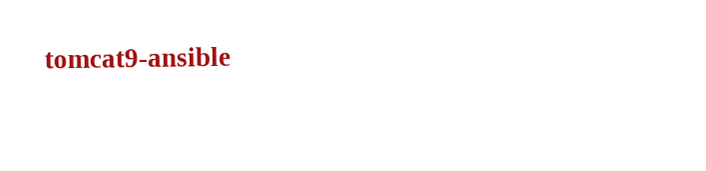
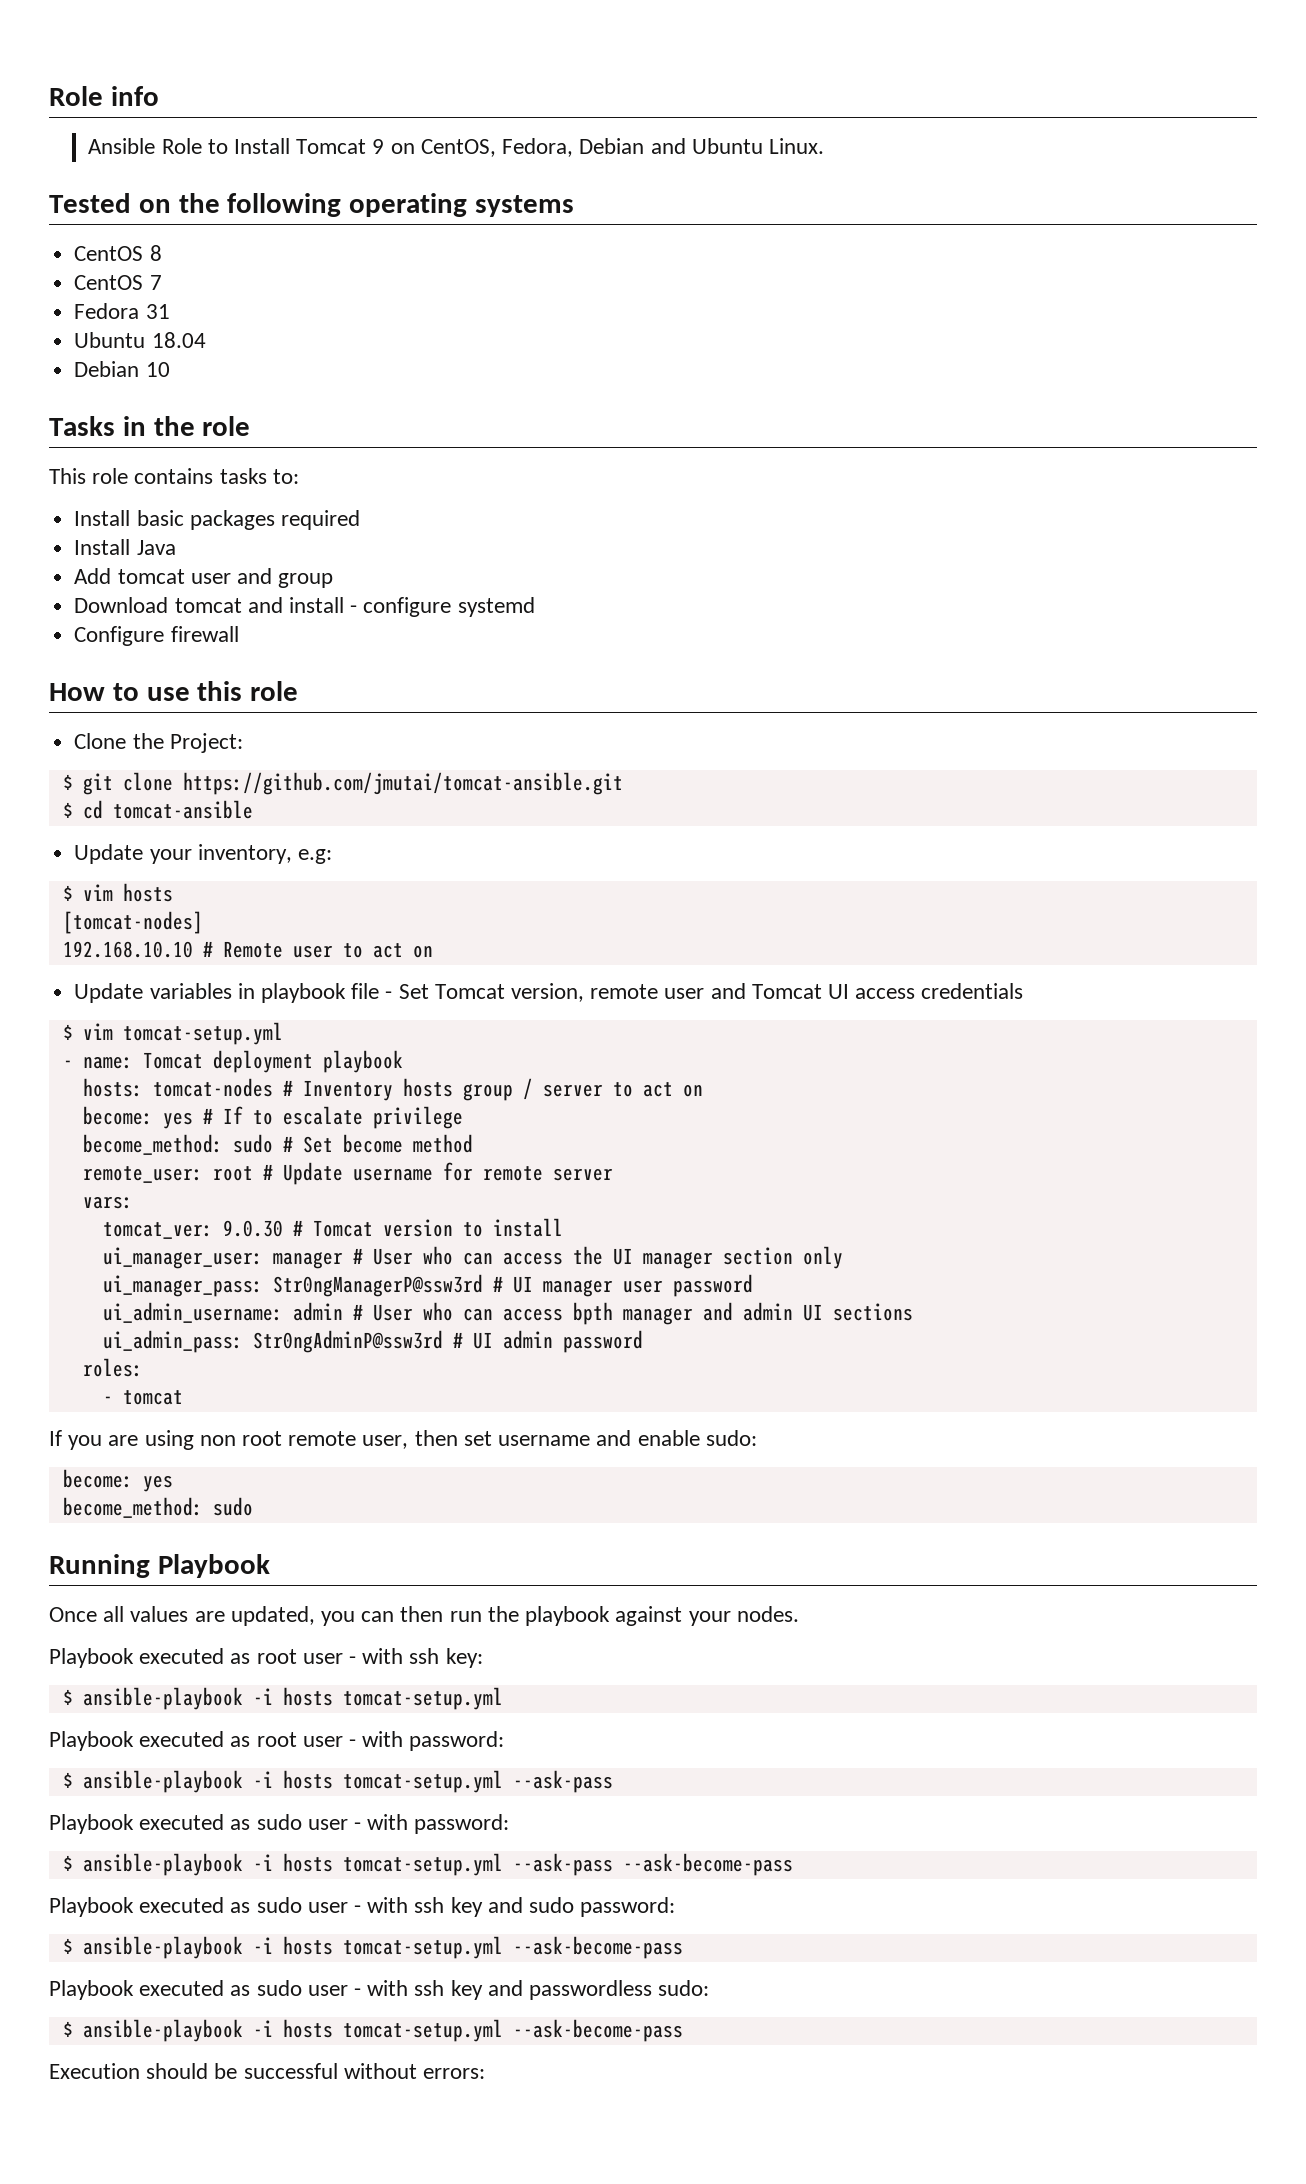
[44,46,231,69] tomcat9-ansible -> [49,86,159,106] [88,138,824,157] [49,193,575,217] [74,245,162,261] [74,275,162,290] [74,303,170,319] [74,332,206,348] [74,361,170,377] [49,416,251,436] [49,468,299,484] [74,510,360,530] [74,539,176,555] [74,568,334,588] [74,597,535,617] [74,626,239,646] [49,681,299,701] [74,733,243,753] [62,772,623,795] [62,800,253,819] [74,844,332,864] [62,883,173,902] [62,911,203,934] [62,941,433,958] [74,983,1024,1003] [62,1022,283,1045] [62,1050,403,1073] [82,1078,703,1101] [82,1106,463,1129] [82,1134,473,1155] [82,1162,613,1185] [82,1196,133,1209] [102,1218,563,1239] [102,1246,843,1269] [102,1274,753,1297] [102,1302,913,1325] [102,1330,643,1353] [82,1358,143,1377] [102,1390,183,1405] [49,1430,757,1450] [62,1469,173,1492] [62,1497,253,1518] [49,1554,270,1578] [49,1606,799,1626] [49,1648,483,1668] [62,1687,503,1710] [49,1731,505,1751] [62,1770,613,1793] [49,1814,510,1834] [62,1853,793,1876] [49,1897,676,1917] [62,1936,683,1959] [49,1980,710,2000] [62,2019,683,2042] [49,2063,486,2079] Role info // Ansible Role to Install Tomcat 9 on CentOS, Fedora, Debian and Ubuntu Linux. // Tested on the following operating systems // CentOS 8 // CentOS 7 // Fedora 31 // Ubuntu 18.04 // Debian 10 // Tasks in the role // This role contains tasks to: // Install basic packages required // Install Java // Add tomcat user and group // Download tomcat and install - configure systemd // Configure firewall // How to use this role // Clone the Project: // $ git clone https://github.com/jmutai/tomcat-ansible.git // $ cd tomcat-ansible // Update your inventory, e.g: // $ vim hosts // [tomcat-nodes] // 192.168.10.10 # Remote user to act on // Update variables in playbook file - Set Tomcat version, remote user and Tomcat UI access credentials // $ vim tomcat-setup.yml // - name: Tomcat deployment playbook // hosts: tomcat-nodes # Inventory hosts group / server to act on // become: yes # If to escalate privilege // become_method: sudo # Set become method // remote_user: root # Update username for remote server // vars: // tomcat_ver: 9.0.30 # Tomcat version to install // ui_manager_user: manager # User who can access the UI manager section only // ui_manager_pass: Str0ngManagerP@ssw3rd # UI manager user password // ui_admin_username: admin # User who can access bpth manager and admin UI sections // ui_admin_pass: Str0ngAdminP@ssw3rd # UI admin password // roles: // - tomcat // If you are using non root remote user, then set username and enable sudo: // become: yes // become_method: sudo // Running Playbook // Once all values are updated, you can then run the playbook against your nodes. // Playbook executed as root user - with ssh key: // $ ansible-playbook -i hosts tomcat-setup.yml // Playbook executed as root user - with password: // $ ansible-playbook -i hosts tomcat-setup.yml --ask-pass // Playbook executed as sudo user - with password: // $ ansible-playbook -i hosts tomcat-setup.yml --ask-pass --ask-become-pass // Playbook executed as sudo user - with ssh key and sudo password: // $ ansible-playbook -i hosts tomcat-setup.yml --ask-become-pass // Playbook executed as sudo user - with ssh key and passwordless sudo: // $ ansible-playbook -i hosts tomcat-setup.yml --ask-become-pass // Execution should be successful without errors:

